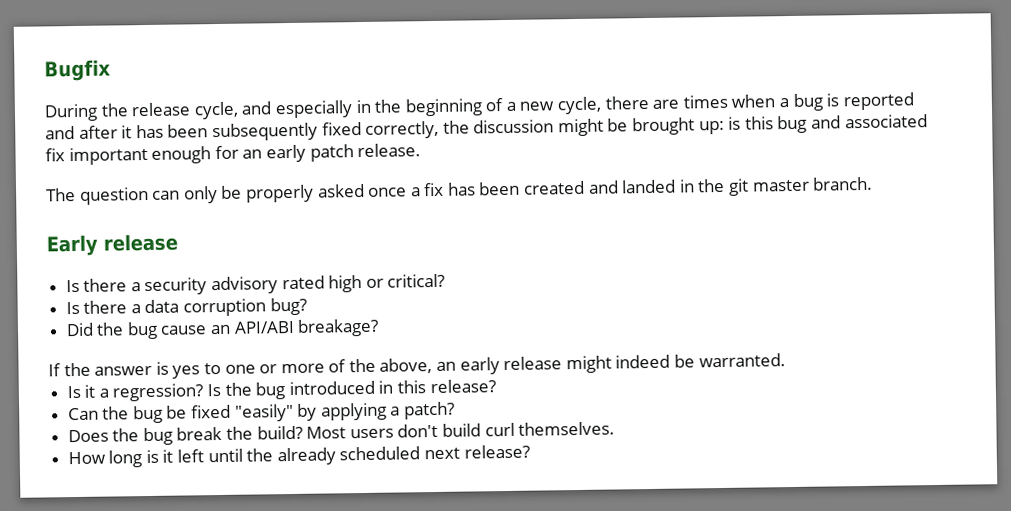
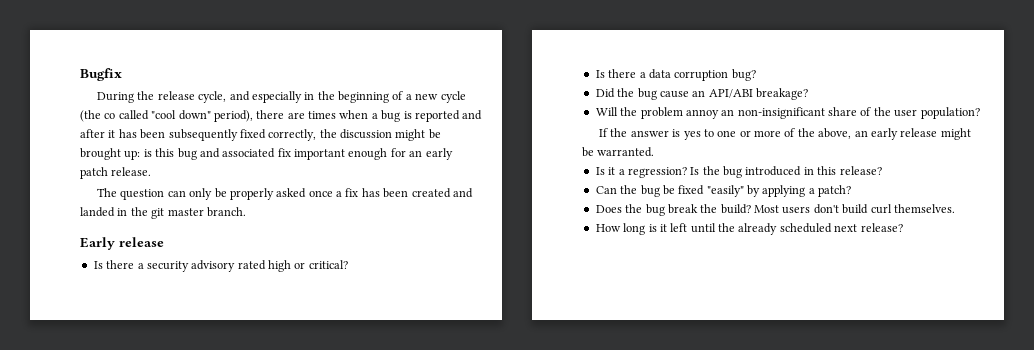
[557,96,603,115] cycle, -> [440,91,466,103] [80,110,253,122] cycle (the co called "cool down" period),
(380, 327) none -> [595,107,980,119] // Will the problem annoy an non-insignificant share of the user population?
[615,354,671,369] indeed -> (971, 134) none

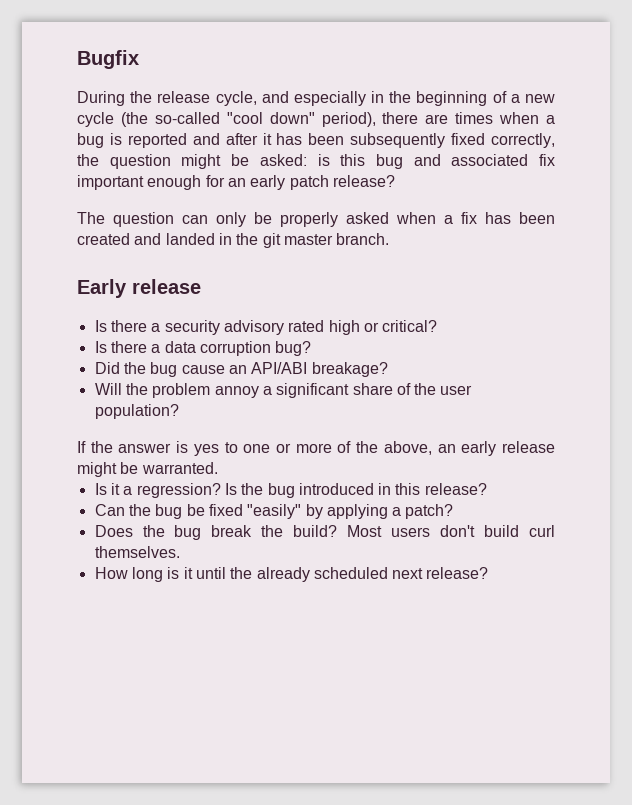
[104,110,149,120] co called -> [154,112,220,124] so-called
[340,129,441,141] [80,148,141,160] discussion might be brought up: -> [109,154,307,169] question might be asked:
[111,167,152,176] release. -> [332,175,395,187] release?
[308,190,333,197] once -> [396,212,436,224] when
[721,107,825,119] an non-insignificant -> [262,383,350,398] a significant
[670,223,688,232] left -> (193, 573) none

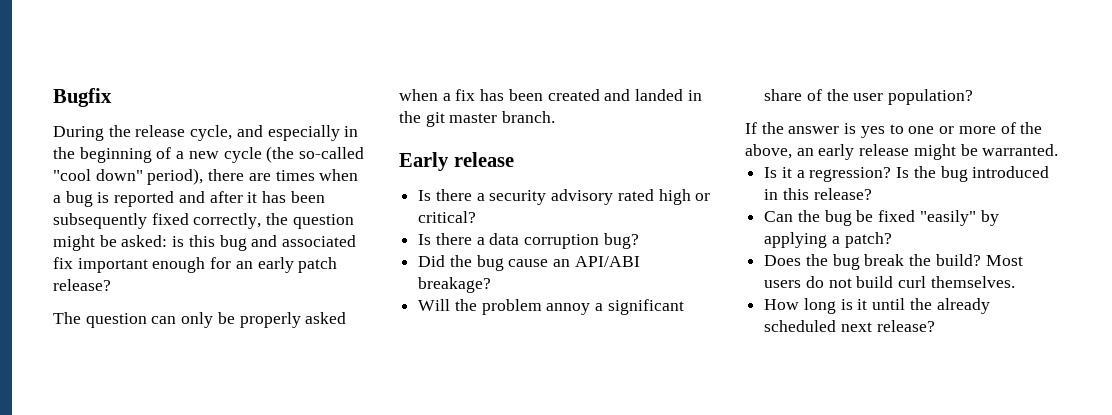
[440,525,476,537] don't -> [805,276,852,288] do not

